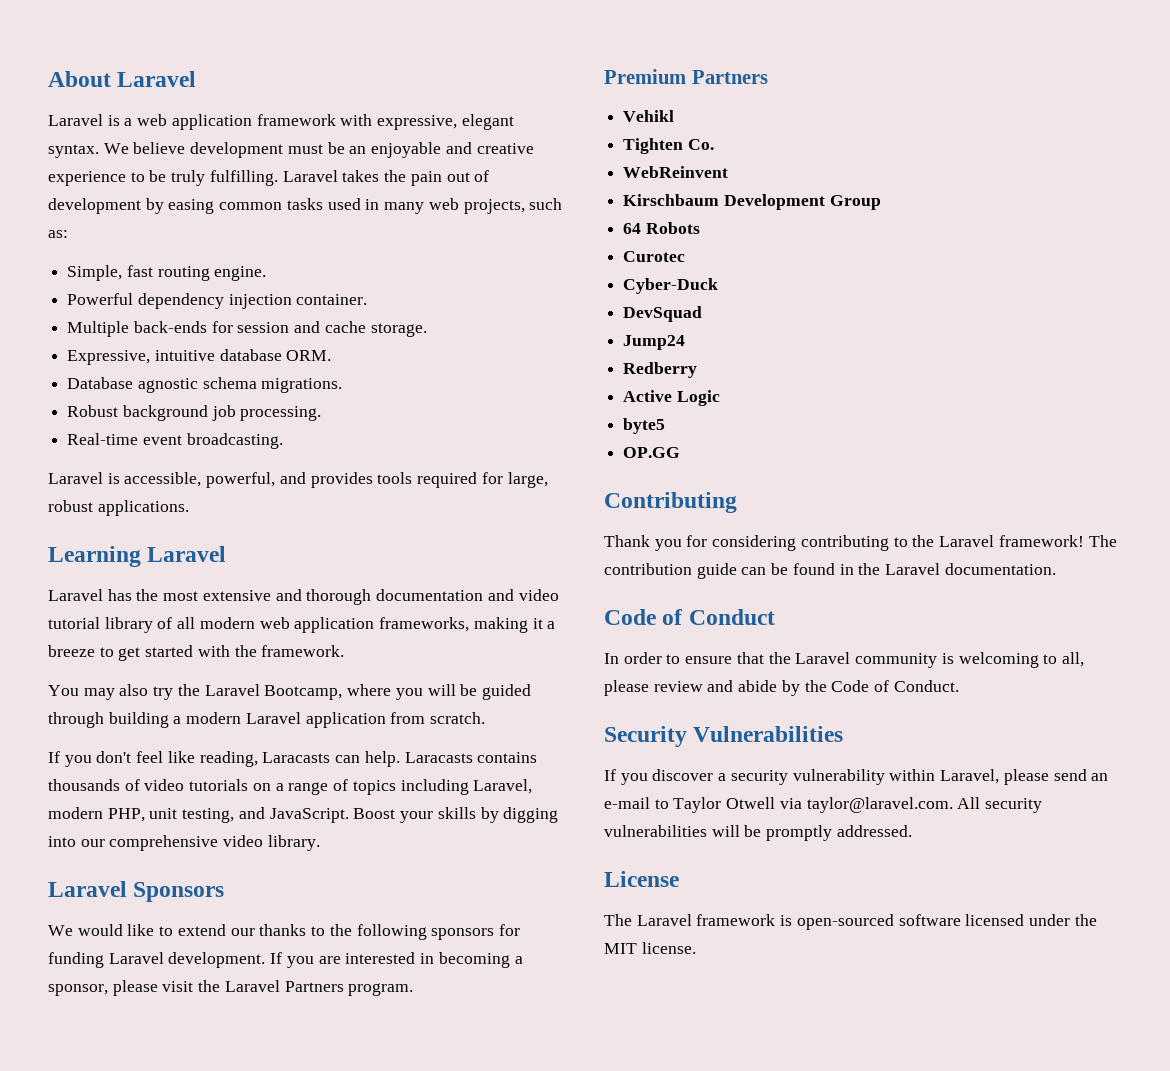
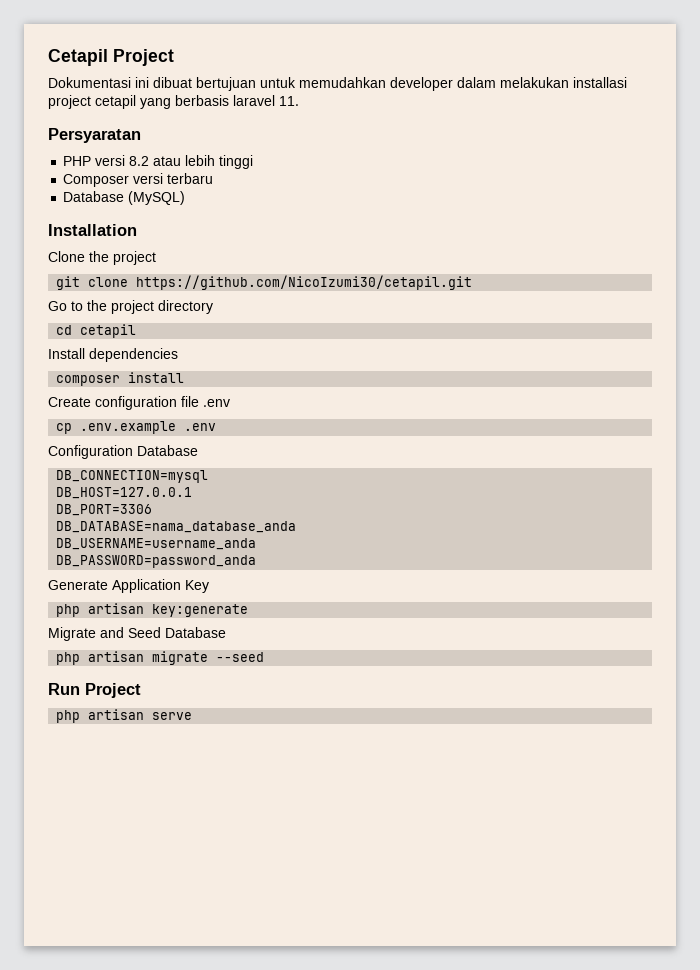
[48,71,197,87] [48,114,514,130] [48,142,534,158] [48,170,490,186] [48,198,563,214] [48,230,68,238] [67,265,267,281] [67,293,368,309] [67,321,427,337] [67,349,332,365] [67,377,343,393] [67,405,322,421] [67,433,283,449] [48,472,548,488] [48,500,189,516] [48,546,227,567] [48,589,559,605] [48,617,556,633] [48,645,345,661] [48,684,531,700] [48,712,486,728] [48,751,538,767] [48,779,533,795] [48,807,559,823] [48,835,320,851] [48,881,225,902] [48,924,520,940] [48,952,523,968] [48,980,414,996] [604,69,768,84] [623,110,675,122] [623,138,714,154] [623,166,729,178] [623,194,881,210] [623,222,700,234] [623,251,686,262] [623,278,719,294] [623,306,703,322] [623,335,686,350] [623,362,698,378] [623,390,720,406] [623,418,666,434] [623,447,681,458] [604,492,737,513] [604,535,1117,551] [604,563,1056,579] [604,609,775,625] [604,652,1084,668] [604,680,959,696] [604,726,844,747] [604,769,1109,785] [604,797,1043,813] [604,825,912,841] [604,871,679,887] [604,914,1097,930] [604,942,696,954] About Laravel // Laravel is a web application framework with expressive, elegant syntax. We believe development must be an enjoyable and creative experience to be truly fulfilling. Laravel takes the pain out of development by easing common tasks used in many web projects, such as: // Simple, fast routing engine. // Powerful dependency injection container. // Multiple back-ends for session and cache storage. // Expressive, intuitive database ORM. // Database agnostic schema migrations. // Robust background job processing. // Real-time event broadcasting. // Laravel is accessible, powerful, and provides tools required for large, robust applications. // Learning Laravel // Laravel has the most extensive and thorough documentation and video tutorial library of all modern web application frameworks, making it a breeze to get started with the framework. // You may also try the Laravel Bootcamp, where you will be guided through building a modern Laravel application from scratch. // If you don't feel like reading, Laracasts can help. Laracasts contains thousands of video tutorials on a range of topics including Laravel, modern PHP, unit testing, and JavaScript. Boost your skills by digging into our comprehensive video library. // Laravel Sponsors // We would like to extend our thanks to the following sponsors for funding Laravel development. If you are interested in becoming a sponsor, please visit the Laravel Partners program. // Premium Partners // Vehikl // Tighten Co. // WebReinvent // Kirschbaum Development Group // 64 Robots // Curotec // Cyber-Duck // DevSquad // Jump24 // Redberry // Active Logic // byte5 // OP.GG // Contributing // Thank you for considering contributing to the Laravel framework! The contribution guide can be found in the Laravel documentation. // Code of Conduct // In order to ensure that the Laravel community is welcoming to all, please review and abide by the Code of Conduct. // Security Vulnerabilities // If you discover a security vulnerability within Laravel, please send an e-mail to Taylor Otwell via taylor@laravel.com. All security vulnerabilities will be promptly addressed. // License // The Laravel framework is open-sourced software licensed under the MIT license. -> [48,49,174,66] [48,77,627,91] [48,95,299,109] [48,128,141,143] [63,155,254,169] [63,173,214,187] [63,191,186,205] [48,224,137,236] [48,251,156,265] [56,275,473,290] [48,300,213,314] [56,324,137,338] [48,348,178,362] [56,372,185,386] [48,396,230,410] [56,421,217,434] [48,445,198,459] [56,470,209,483] [56,487,193,499] [56,504,153,516] [56,521,297,533] [56,538,257,550] [56,555,257,568] [48,579,209,593] [56,603,249,617] [48,627,226,641] [56,651,265,665] [48,683,141,698] [56,709,193,723] Cetapil Project // Dokumentasi ini dibuat bertujuan untuk memudahkan developer dalam melakukan installasi project cetapil yang berbasis laravel 11. // Persyaratan // PHP versi 8.2 atau lebih tinggi // Composer versi terbaru // Database (MySQL) // Installation // Clone the project // git clone https://github.com/NicoIzumi30/cetapil.git // Go to the project directory // cd cetapil // Install dependencies // composer install // Create configuration file .env // cp .env.example .env // Configuration Database // DB_CONNECTION=mysql // DB_HOST=127.0.0.1 // DB_PORT=3306 // DB_DATABASE=nama_database_anda // DB_USERNAME=username_anda // DB_PASSWORD=password_anda // Generate Application Key // php artisan key:generate // Migrate and Seed Database // php artisan migrate --seed // Run Project // php artisan serve

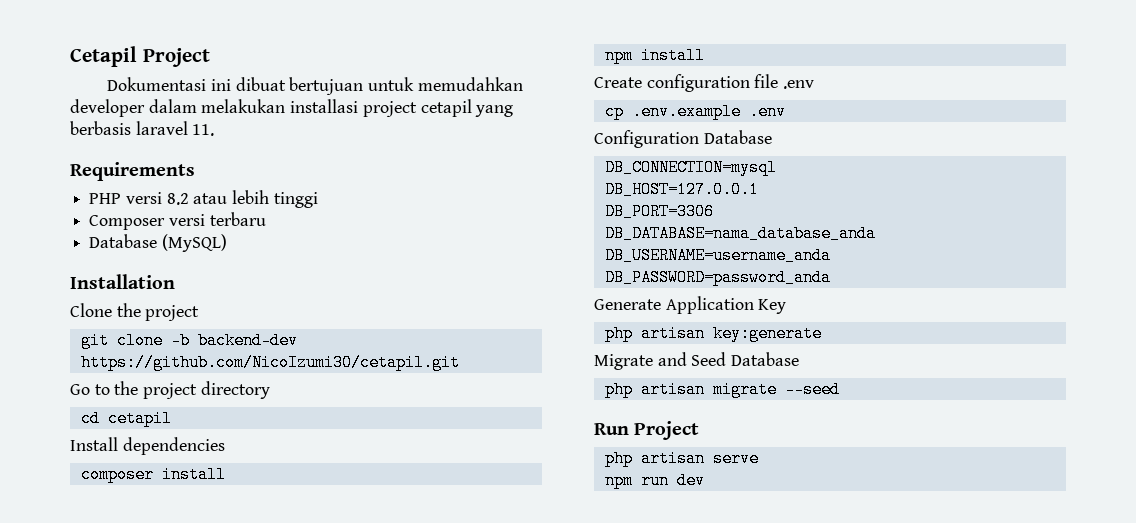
[48,128,141,143] Persyaratan -> [70,162,195,181] Requirements
(129, 282) none -> [170,332,298,349] -b backend-dev
(185, 377) none -> [604,47,705,64] // npm install
(193, 716) none -> [604,472,705,489] // npm run dev

